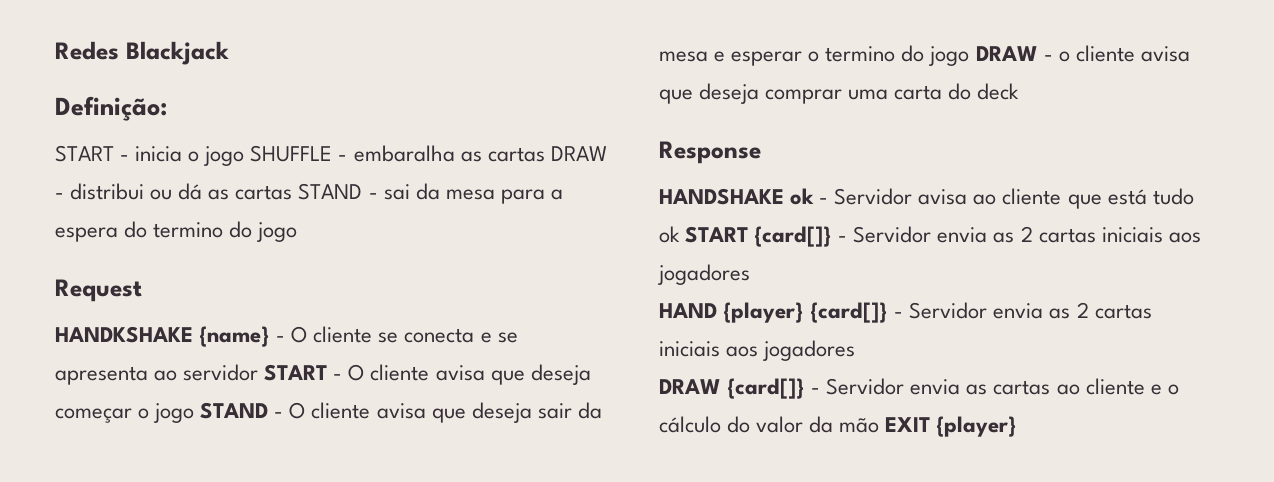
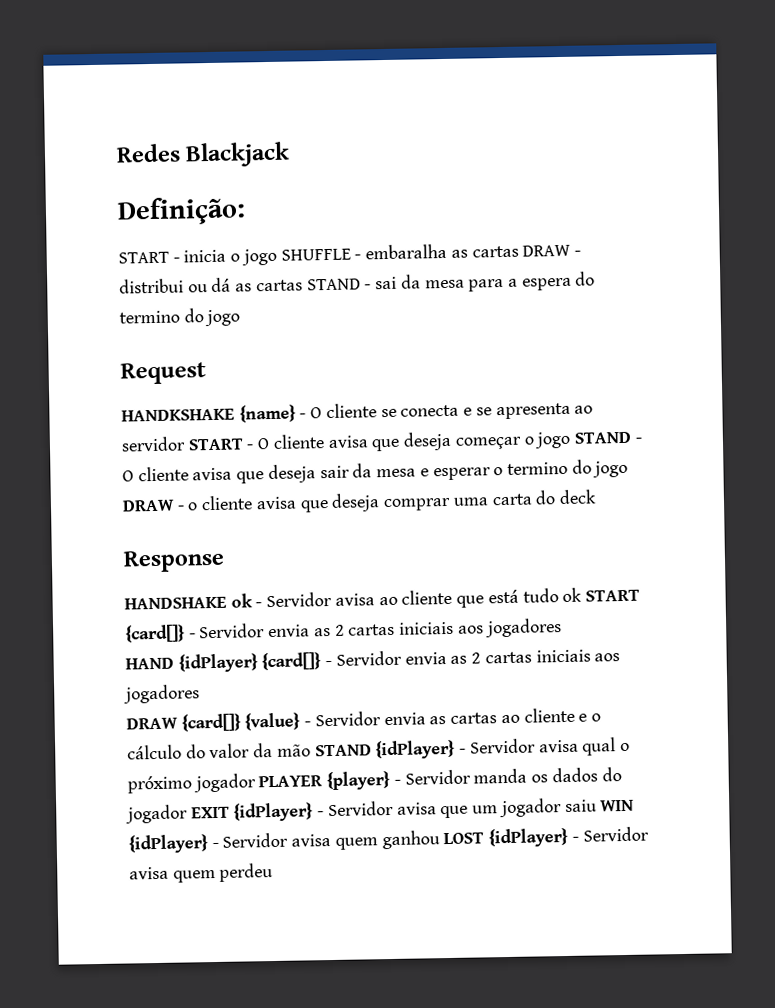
[723,302,805,323] {player} -> [177,653,258,673] {idPlayer}
(806, 388) none -> [244,712,301,731] {value}
[885,416,1018,437] EXIT {player} -> [314,737,630,760] [127,767,622,794] [125,798,635,824] [128,826,649,854] [129,863,274,883] STAND {idPlayer} - Servidor avisa qual o próximo jogador PLAYER {player} - Servidor manda os dados do jogador EXIT {idPlayer} - Servidor avisa que um jogador saiu WIN {idPlayer} - Servidor avisa quem ganhou LOST {idPlayer} - Servidor avisa quem perdeu

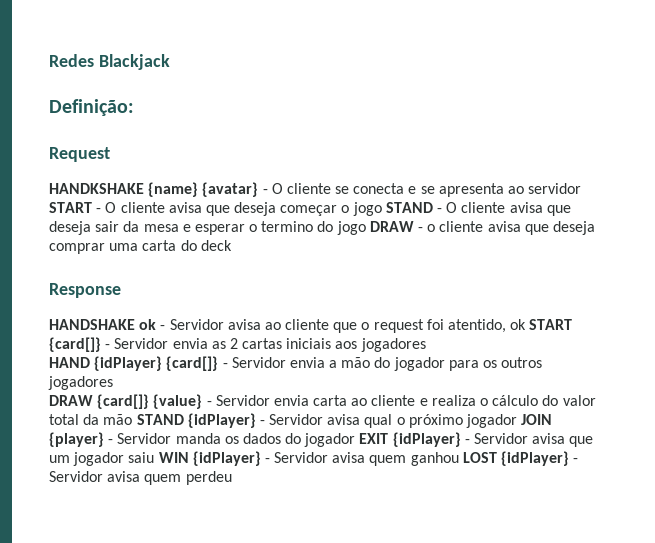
[118,243,581,266] [119,271,596,294] [119,308,241,327] // START - inicia o jogo SHUFFLE - embaralha as cartas DRAW - distribui ou dá as cartas STAND - sai da mesa para a espera do termino do jogo -> (134, 107) none
(296, 413) none -> [202,182,259,197] {avatar}
[487,588,559,604] está tudo -> [361,319,507,333] o request foi atentido,
[450,649,621,664] as 2 cartas iniciais aos -> [329,357,543,371] a mão do jogador para os outros
[429,712,498,725] as cartas -> [313,395,348,406] carta
(588, 717) none -> [431,395,476,406] realiza
(251, 751) none -> [49,414,79,425] total
[258,775,324,788] PLAYER -> [521,414,553,425] JOIN

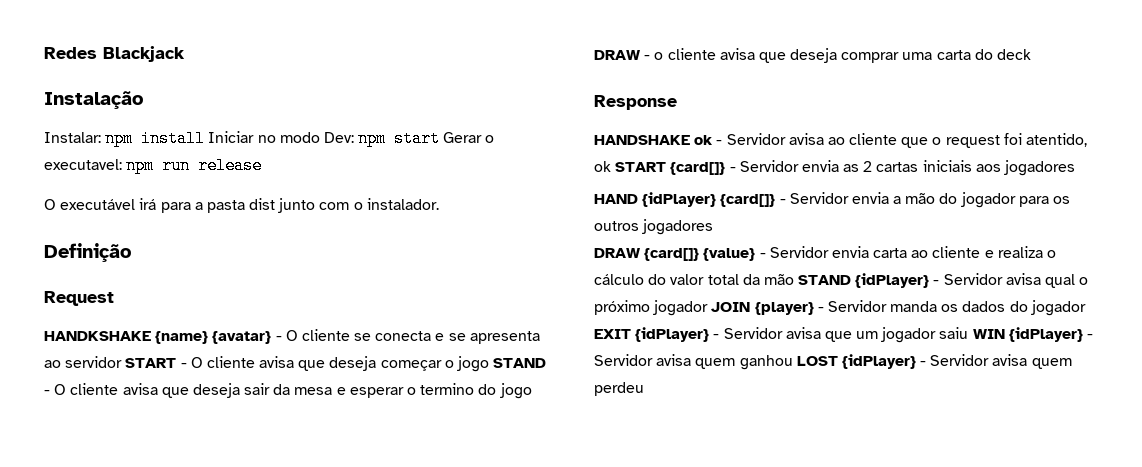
[49,99,134,116] Definição: -> [44,91,143,109] [44,130,495,147] [44,157,263,174] [44,198,439,213] [44,243,131,262] Instalação // Instalar: npm install Iniciar no modo Dev: npm start Gerar o executavel: npm run release // O executável irá para a pasta dist junto com o instalador. // Definição

